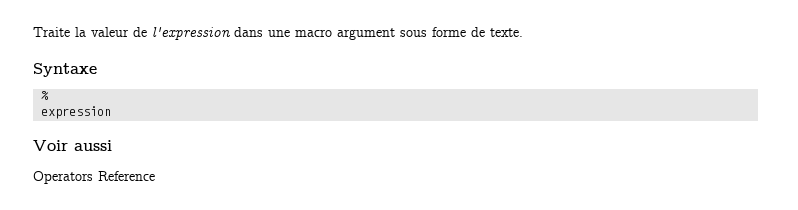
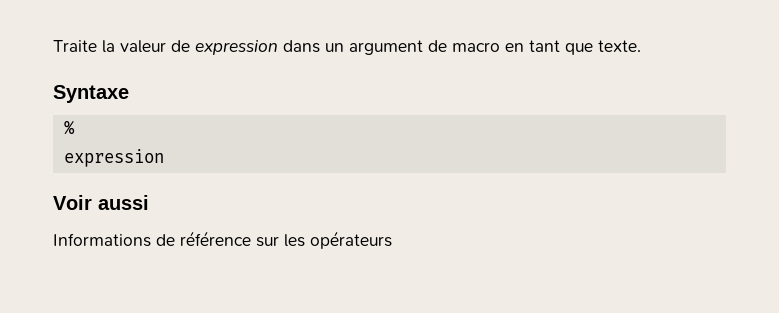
[152,27,485,40] l'expression dans une macro argument sous forme de -> [195,40,593,55] expression dans un argument de macro en tant que
[33,171,155,184] Operators Reference -> [53,231,392,249] Informations de référence sur les opérateurs

